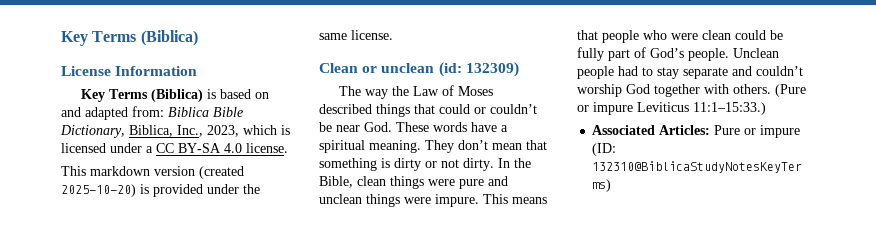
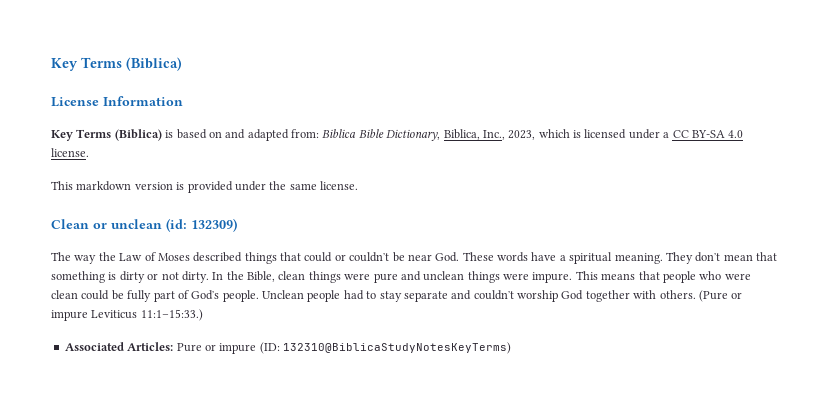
[199,166,244,179] [61,184,136,197] (created 2025-10-20) -> (173, 186) none

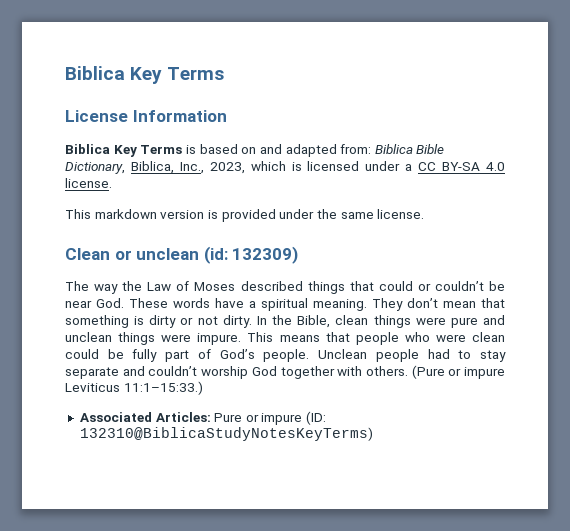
[51,57,182,71] Key Terms (Biblica) -> [65,66,225,84] Biblica Key Terms
[51,129,162,141] Key Terms (Biblica) -> [65,144,183,157] Biblica Key Terms

